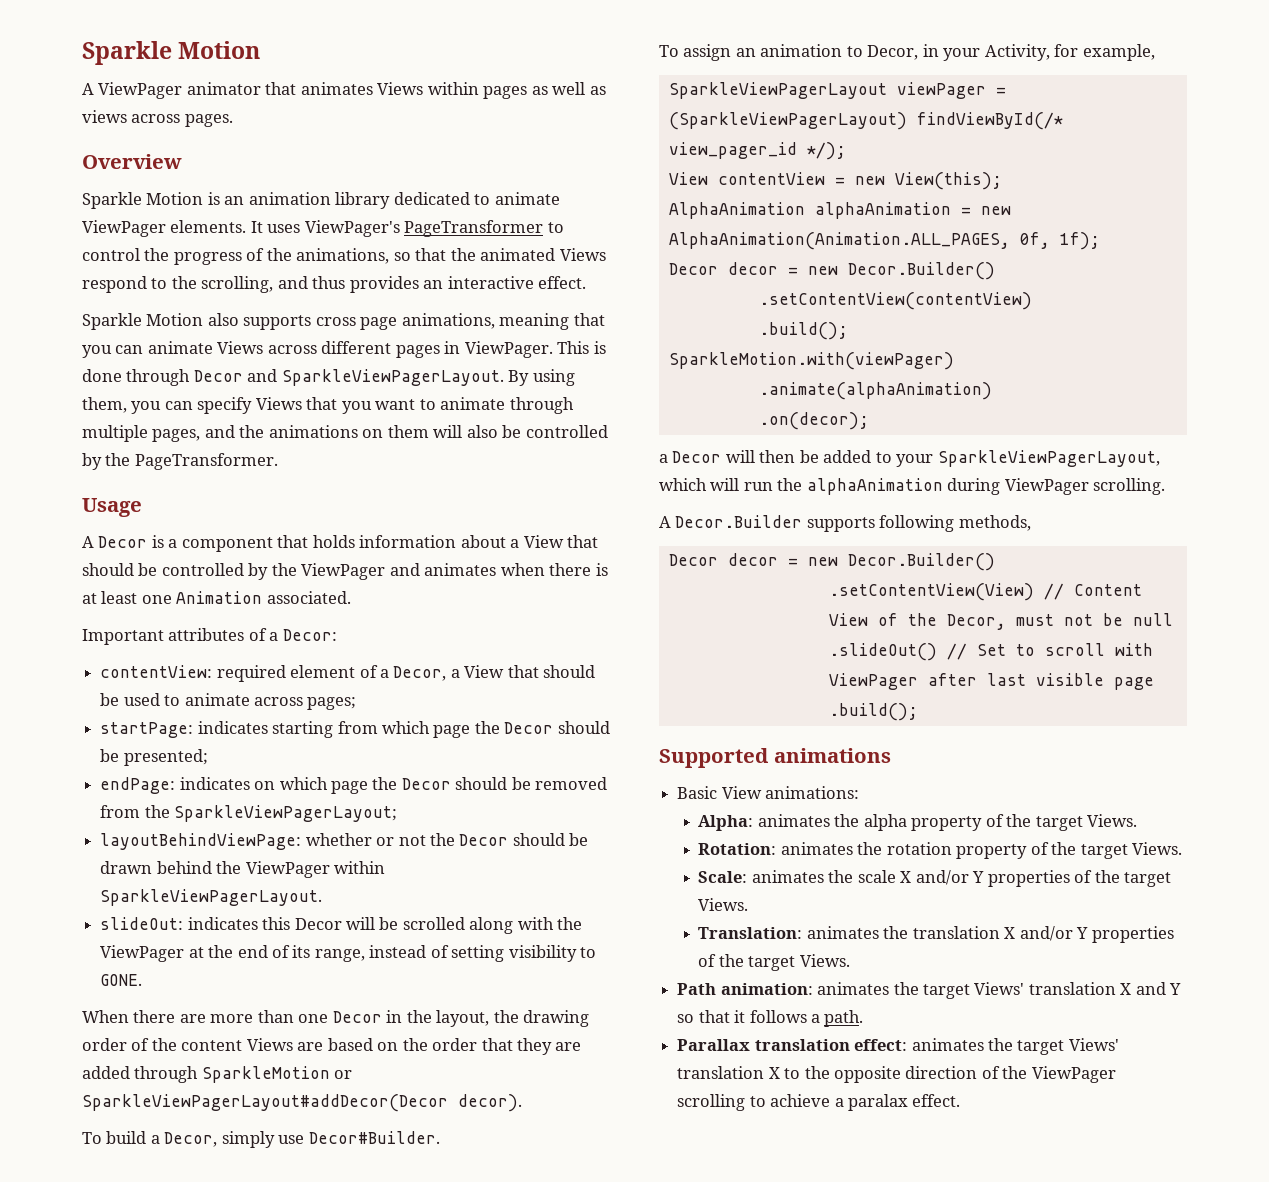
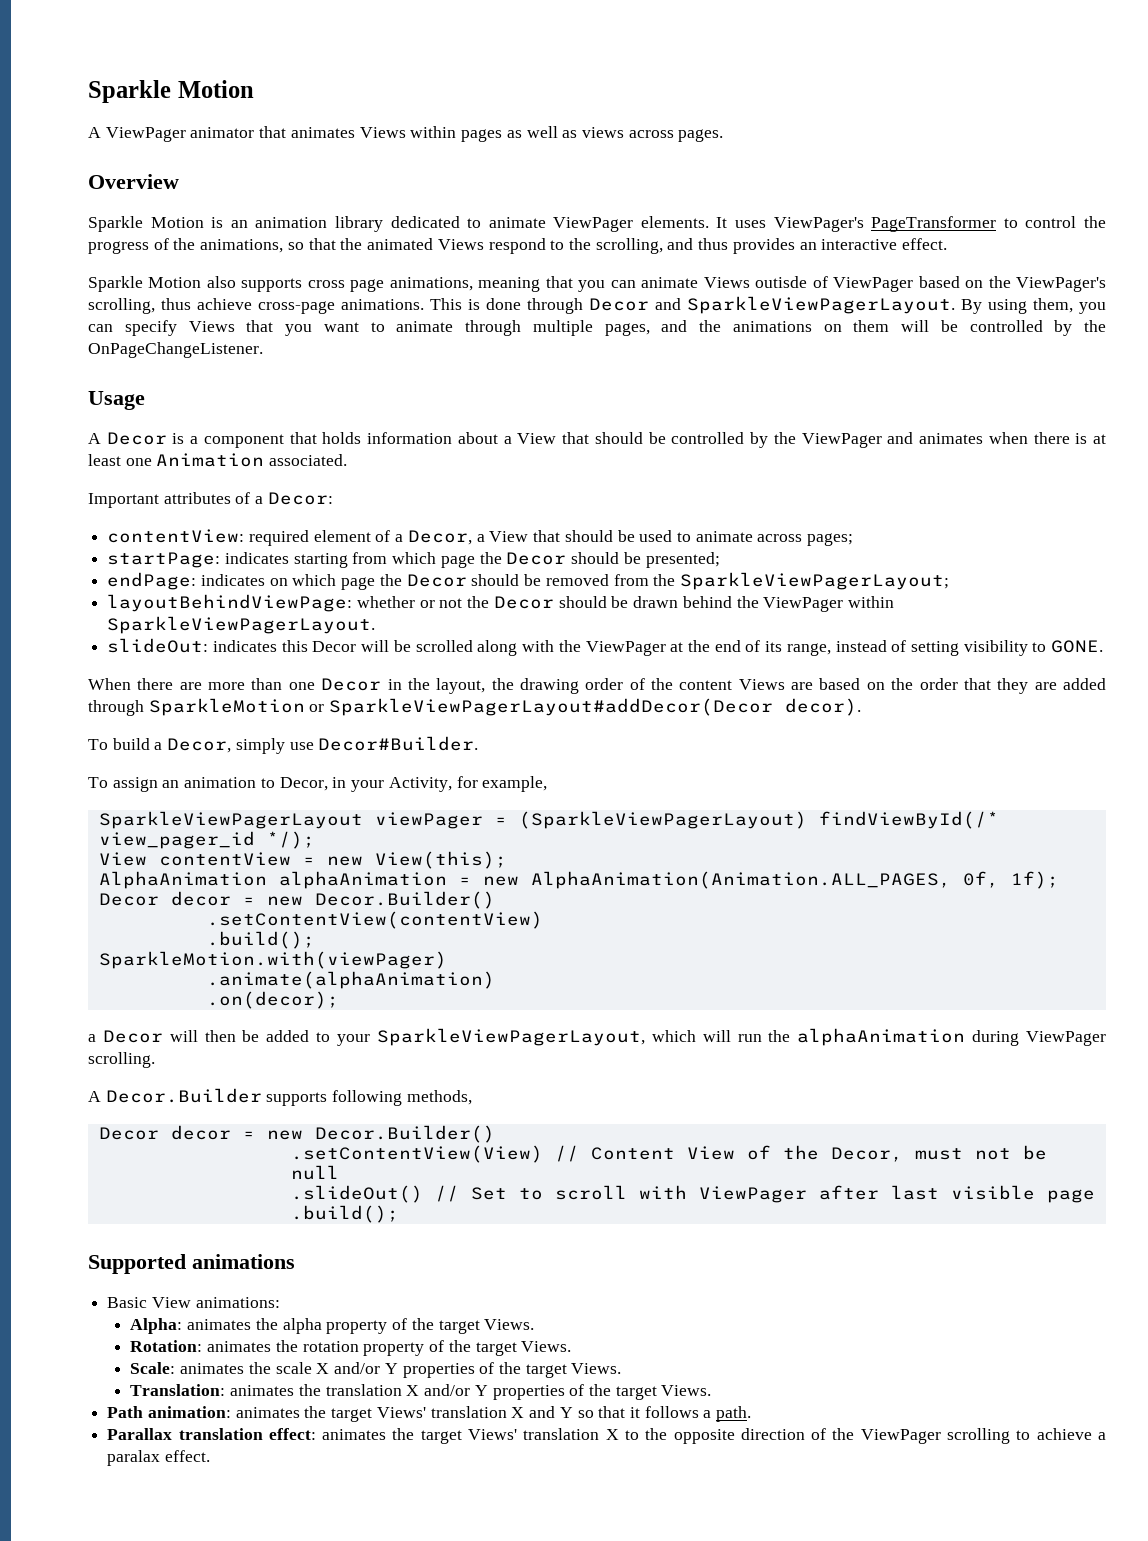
[267,341,553,358] across different pages in ViewPager. -> [755,276,1107,292] [88,298,424,314] outisde of ViewPager based on the ViewPager's scrolling, thus achieve cross-page animations.
[466,425,608,438] [82,453,278,470] also be controlled by the PageTransformer. -> [940,320,1106,336] [88,342,263,358] be controlled by the OnPageChangeListener.

